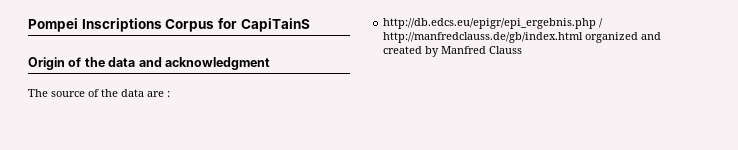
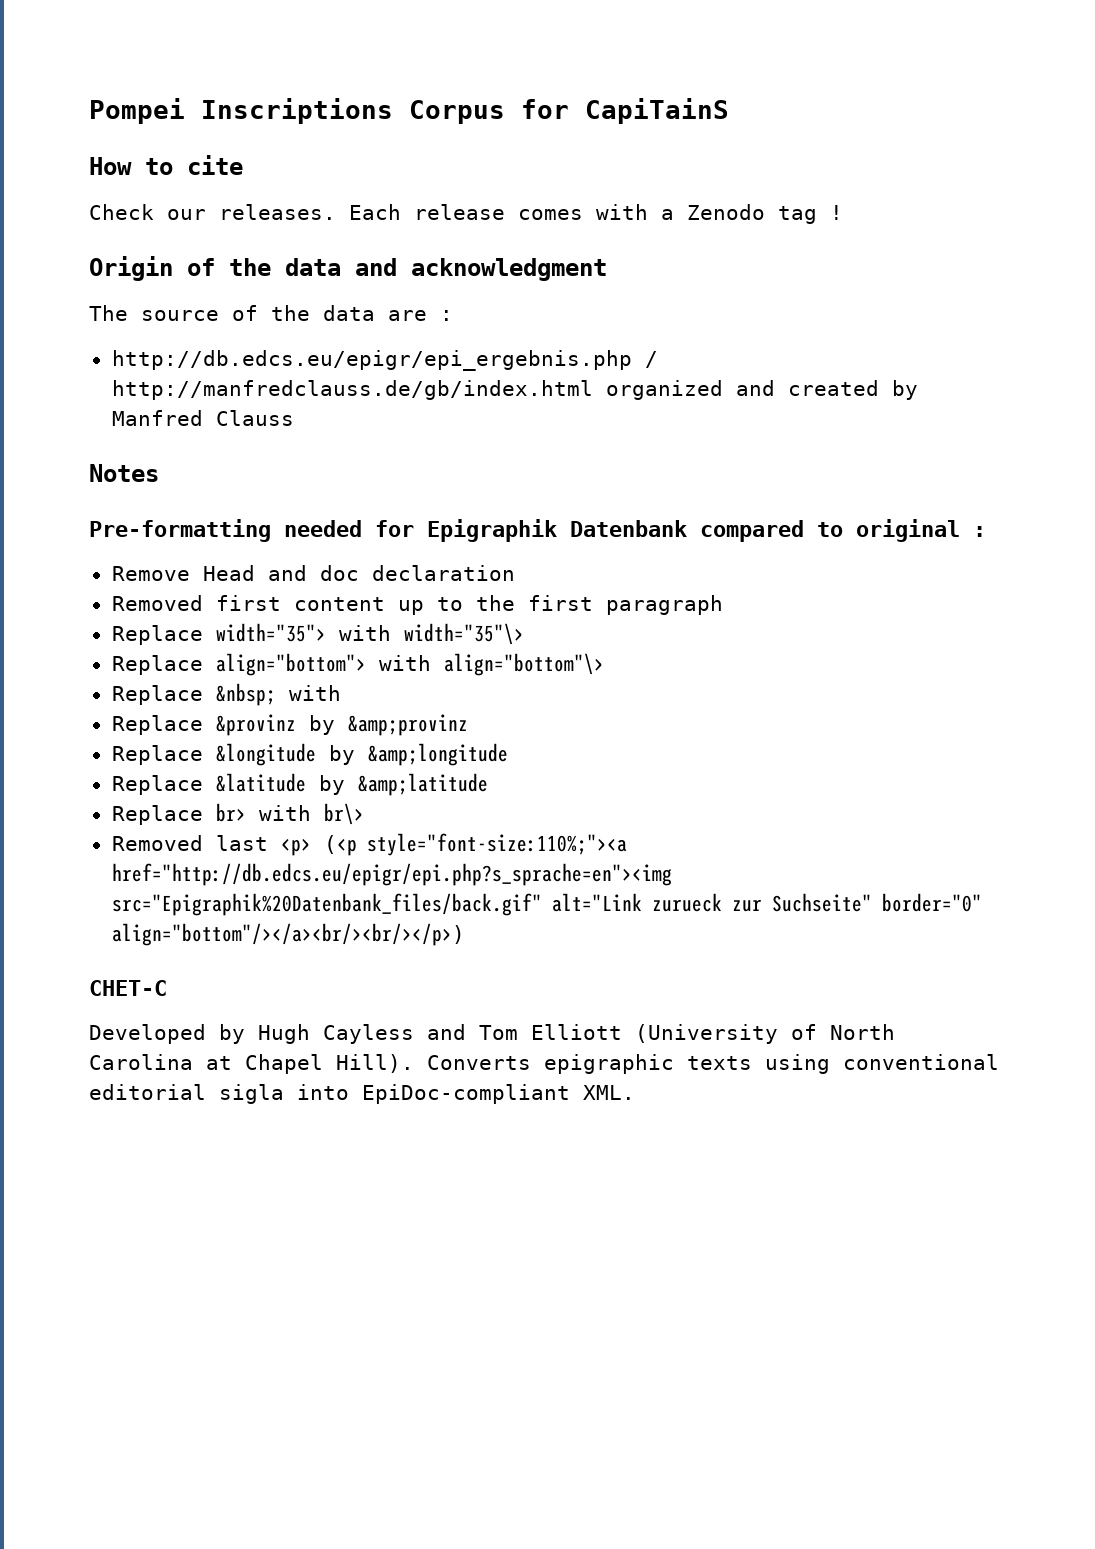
(310, 25) none -> [89,155,243,175] [89,204,843,224] // How to cite // Check our releases. Each release comes with a Zenodo tag !
(523, 50) none -> [89,464,159,482] [89,519,986,542] [111,565,515,581] [111,595,723,615] [111,623,524,645] [111,653,604,676] [111,683,341,706] [111,714,468,736] [111,743,508,766] [111,773,488,796] [111,803,364,825] [111,833,627,856] [111,863,672,886] [111,893,982,916] [111,923,465,946] [89,980,167,996] [89,1024,895,1044] [89,1054,999,1074] [89,1084,635,1104] // Notes // Pre-formatting needed for Epigraphik Datenbank compared to original : // Remove Head and doc declaration // Removed first content up to the first paragraph // Replace width="35"> with width="35"\> // Replace align="bottom"> with align="bottom"\> // Replace &nbsp; with // Replace &provinz by &amp;provinz // Replace &longitude by &amp;longitude // Replace &latitude by &amp;latitude // Replace br> with br\> // Removed last <p> (<p style="font-size:110%;"><a href="http://db.edcs.eu/epigr/epi.php?s_sprache=en"><img src="Epigraphik%20Datenbank_files/back.gif" alt="Link zurueck zur Suchseite" border="0" align="bottom"/></a><br/><br/></p>) // CHET-C // Developed by Hugh Cayless and Tom Elliott (University of North Carolina at Chapel Hill). Converts epigraphic texts using conventional editorial sigla into EpiDoc-compliant XML.

